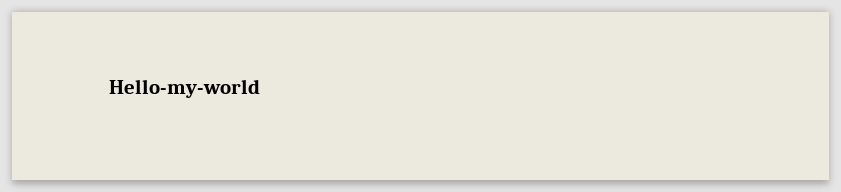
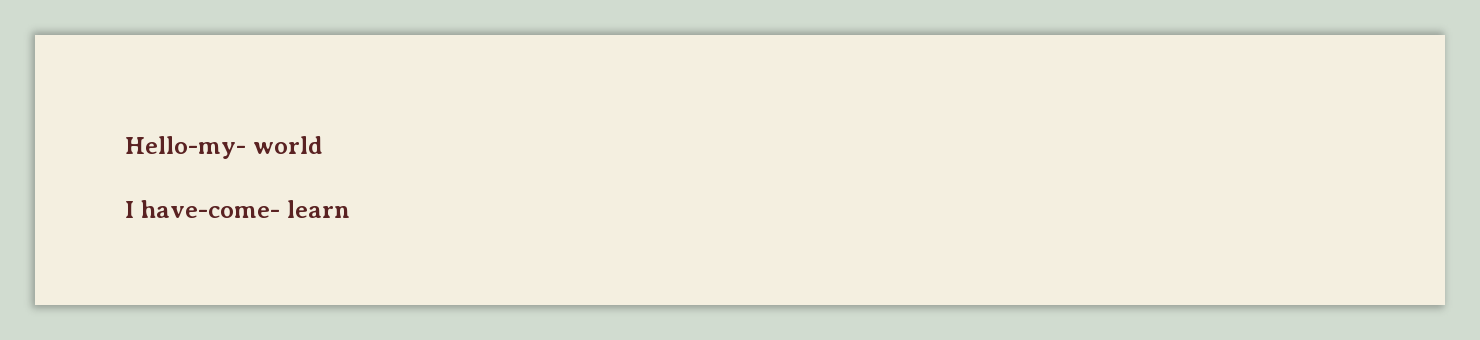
[109,79,260,98] Hello-my-world -> [125,136,323,159] [125,200,350,218] Hello-my- world // I have-come- learn

